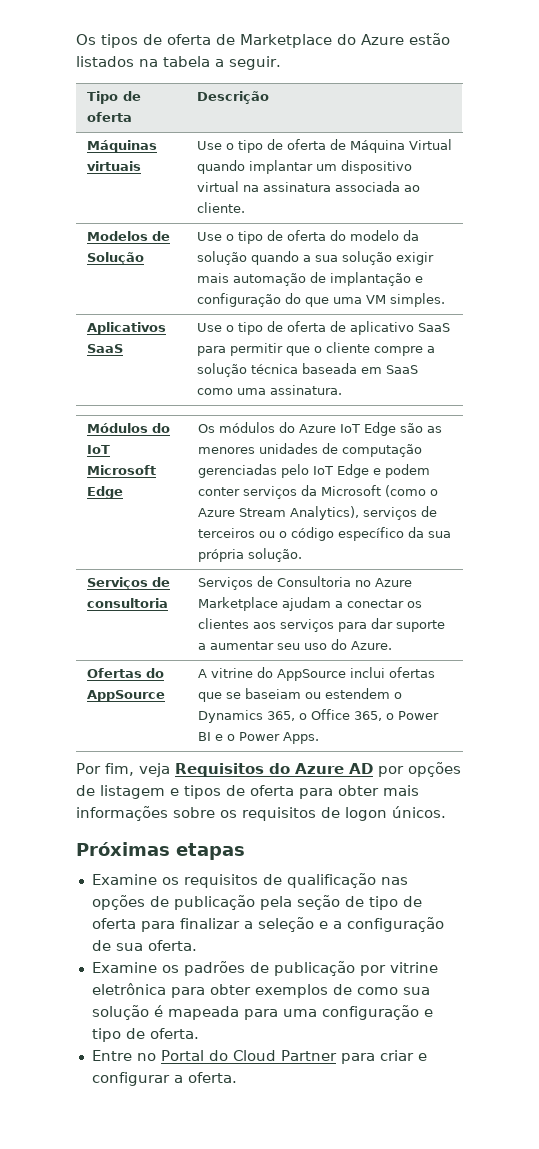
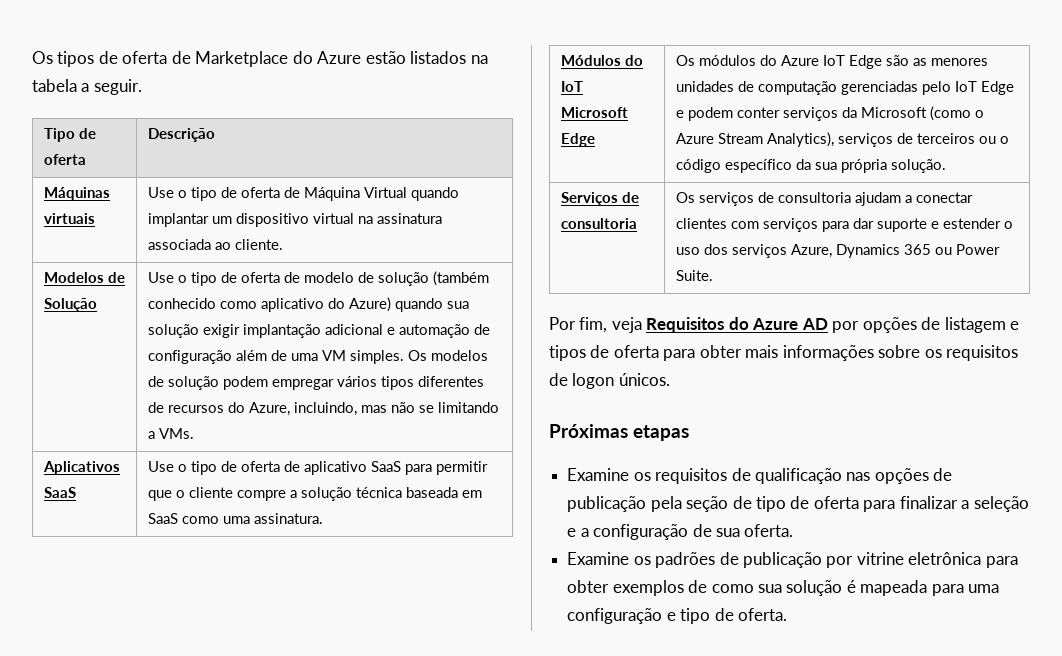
[329,230,419,241] [196,251,434,265] [196,272,423,286] [196,293,445,307] do modelo da solução quando a sua solução exigir mais automação de implantação e configuração do que uma VM simples. -> [283,271,490,286] [147,297,470,312] [147,324,491,338] [147,350,489,364] [147,376,485,390] [147,402,500,416] [147,428,194,439] de modelo de solução (também conhecido como aplicativo do Azure) quando sua solução exigir implantação adicional e automação de configuração além de uma VM simples. Os modelos de solução podem empregar vários tipos diferentes de recursos do Azure, incluindo, mas não se limitando a VMs.
[197,576,412,590] [197,597,422,611] [197,618,445,632] [197,639,392,650] [86,668,164,678] [86,690,165,702] [197,667,435,681] [197,688,402,702] [197,709,439,723] [197,732,319,744] Serviços de Consultoria no Azure Marketplace ajudam a conectar os clientes aos serviços para dar suporte a aumentar seu uso do Azure. // Ofertas do AppSource | A vitrine do AppSource inclui ofertas que se baseiam ou estendem o Dynamics 365, o Office 365, o Power BI e o Power Apps. -> [675,192,974,206] [675,218,1014,232] [675,244,1001,258] [675,270,713,281] Os serviços de consultoria ajudam a conectar clientes com serviços para dar suporte e estender o uso dos serviços Azure, Dynamics 365 ou Power Suite.
[91,1050,427,1064] [91,1072,237,1086] // Entre no Portal do Cloud Partner para criar e configurar a oferta. -> (787, 614) none

